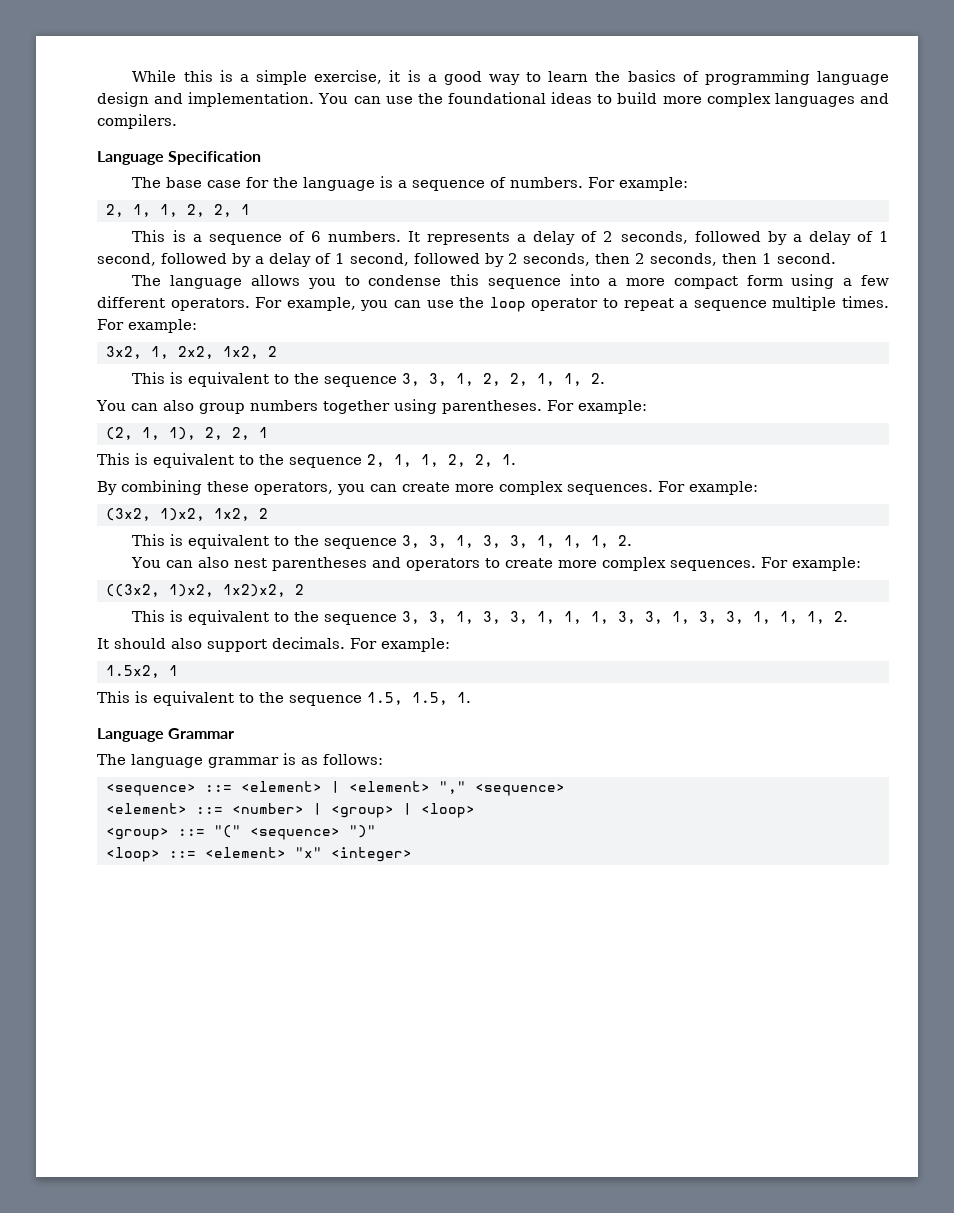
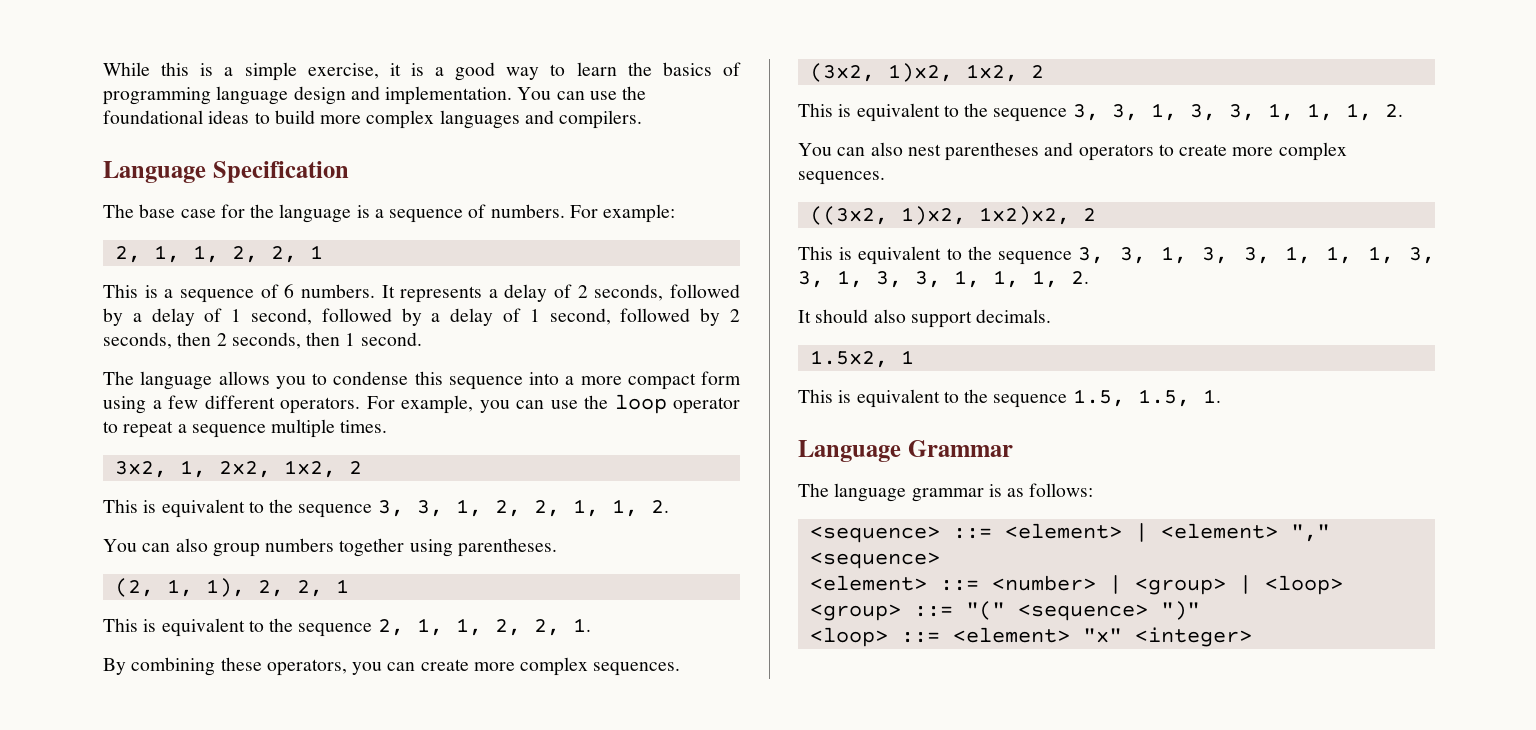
[97,319,197,333] For example: -> (388, 426) none
[546,400,647,414] For example: -> (557, 547) none
[658,481,758,495] For example: -> (681, 669) none
[761,557,862,571] For example: -> (885, 178) none
[350,638,450,652] For example: -> (1052, 316) none

